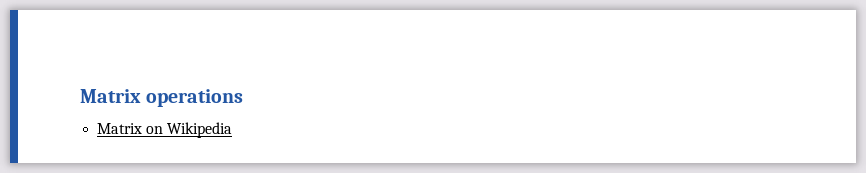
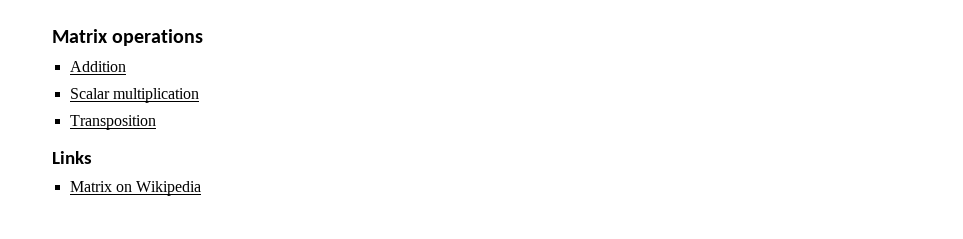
(244, 98) none -> [69,61,126,72] [69,88,199,103] [69,115,156,130] [52,151,92,164] // Addition // Scalar multiplication // Transposition // Links

